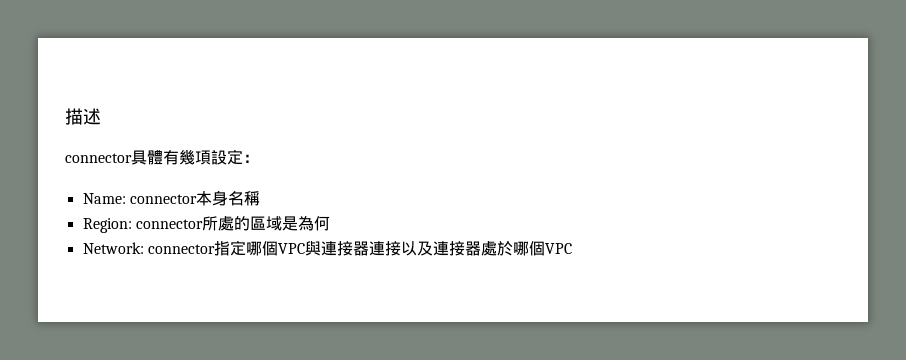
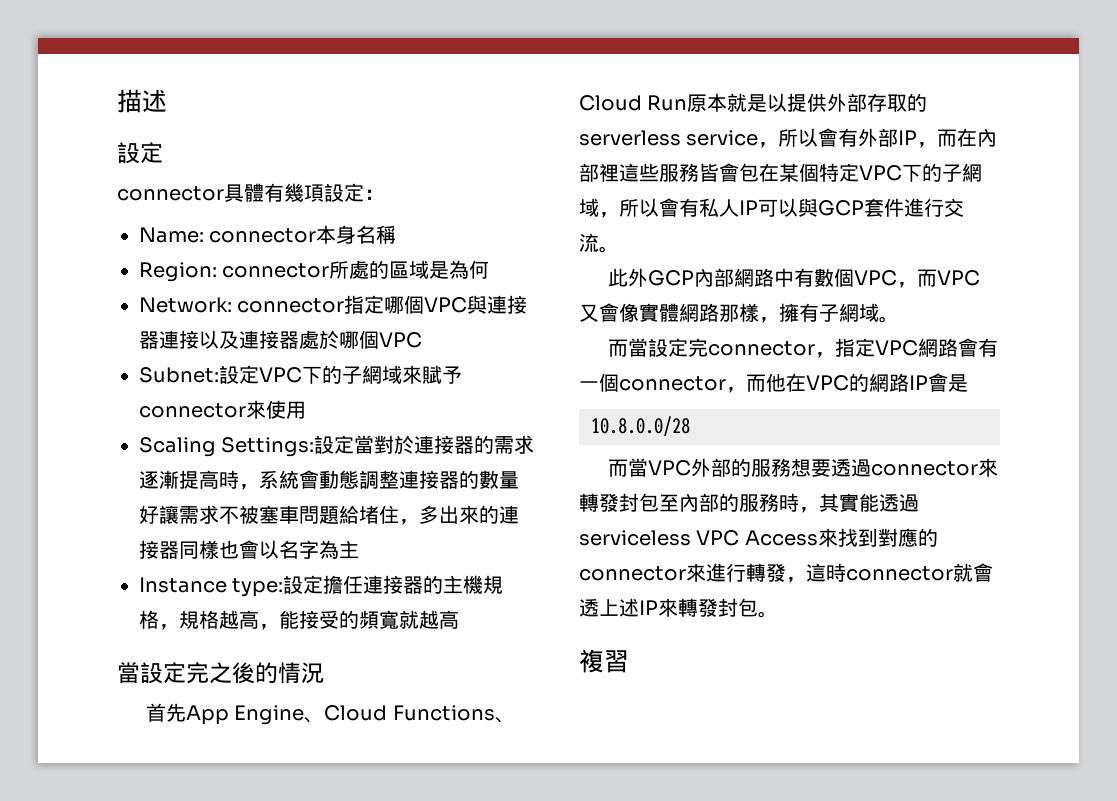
(101, 116) none -> [117,142,163,164] // 設定
(572, 248) none -> [139,365,462,384] [139,400,306,419] [139,435,535,457] [139,470,519,490] [139,505,519,525] [139,540,359,559] [139,575,504,597] [139,610,459,630] [117,662,324,684] [146,703,515,725] [579,93,928,112] [579,128,998,148] [579,163,982,182] [579,198,964,218] [579,233,619,253] [608,268,981,288] [579,303,899,323] [608,338,999,358] [579,373,968,393] [591,416,690,436] [608,458,999,477] [579,493,919,513] [579,528,938,547] [579,563,993,583] [579,598,778,618] [579,649,629,673] // Subnet:設定VPC下的子網域來賦予connector來使用 // Scaling Settings:設定當對於連接器的需求逐漸提高時，系統會動態調整連接器的數量好讓需求不被塞車問題給堵住，多出來的連接器同樣也會以名字為主 // Instance type:設定擔任連接器的主機規格，規格越高，能接受的頻寬就越高 // 當設定完之後的情況 // 首先App Engine、Cloud Functions、Cloud Run原本就是以提供外部存取的serverless service，所以會有外部IP，而在內部裡這些服務皆會包在某個特定VPC下的子網域，所以會有私人IP可以與GCP套件進行交流。 // 此外GCP內部網路中有數個VPC，而VPC又會像實體網路那樣，擁有子網域。 // 而當設定完connector，指定VPC網路會有一個connector，而他在VPC的網路IP會是 // 10.8.0.0/28 // 而當VPC外部的服務想要透過connector來轉發封包至內部的服務時，其實能透過serviceless VPC Access來找到對應的connector來進行轉發，這時connector就會透上述IP來轉發封包。 // 複習

